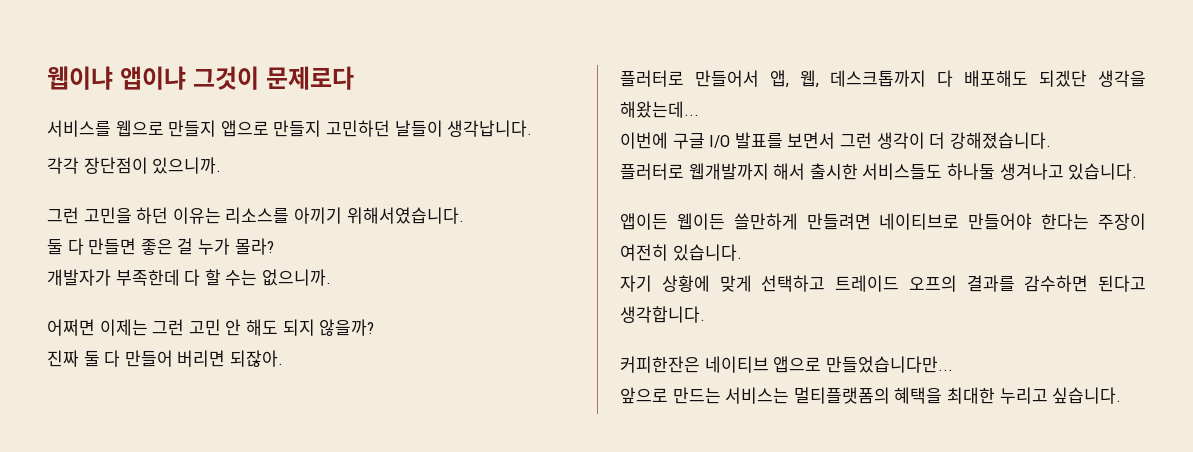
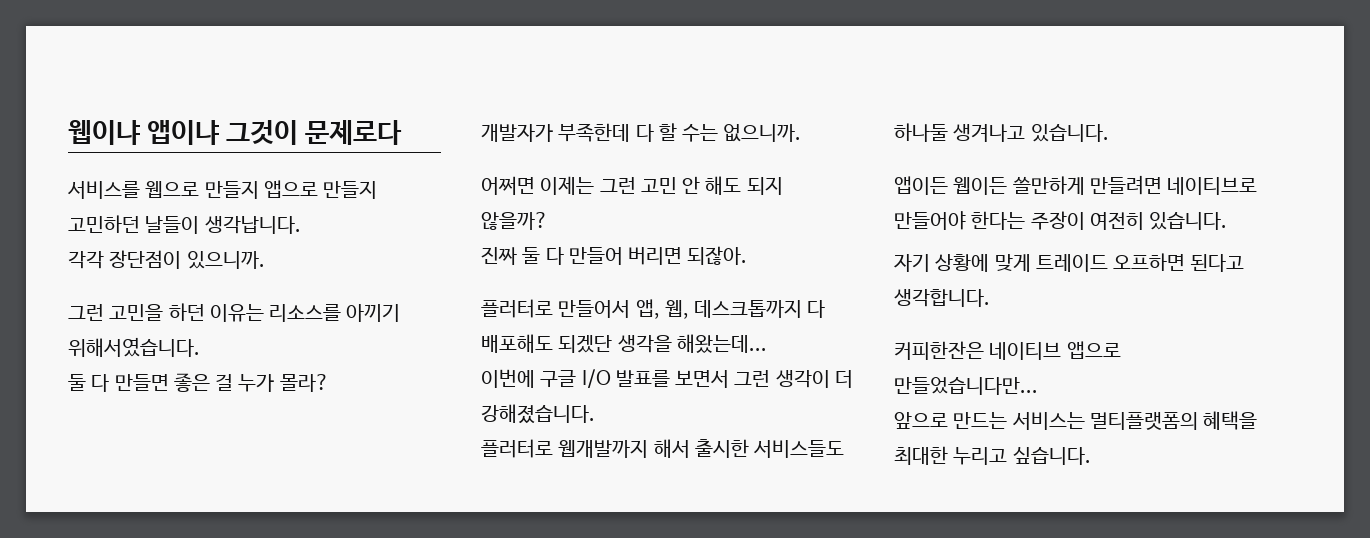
[761,275,1089,292] 선택하고 트레이드 오프의 결과를 감수하면 -> [1035,253,1186,272] 트레이드 오프하면

